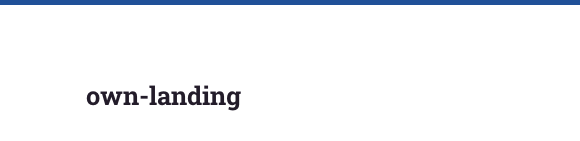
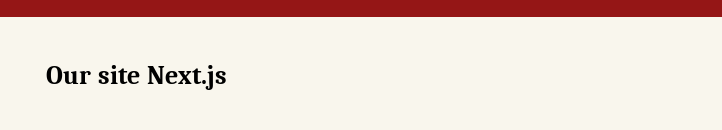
[86,85,241,111] own-landing -> [46,65,227,90] Our site Next.js

